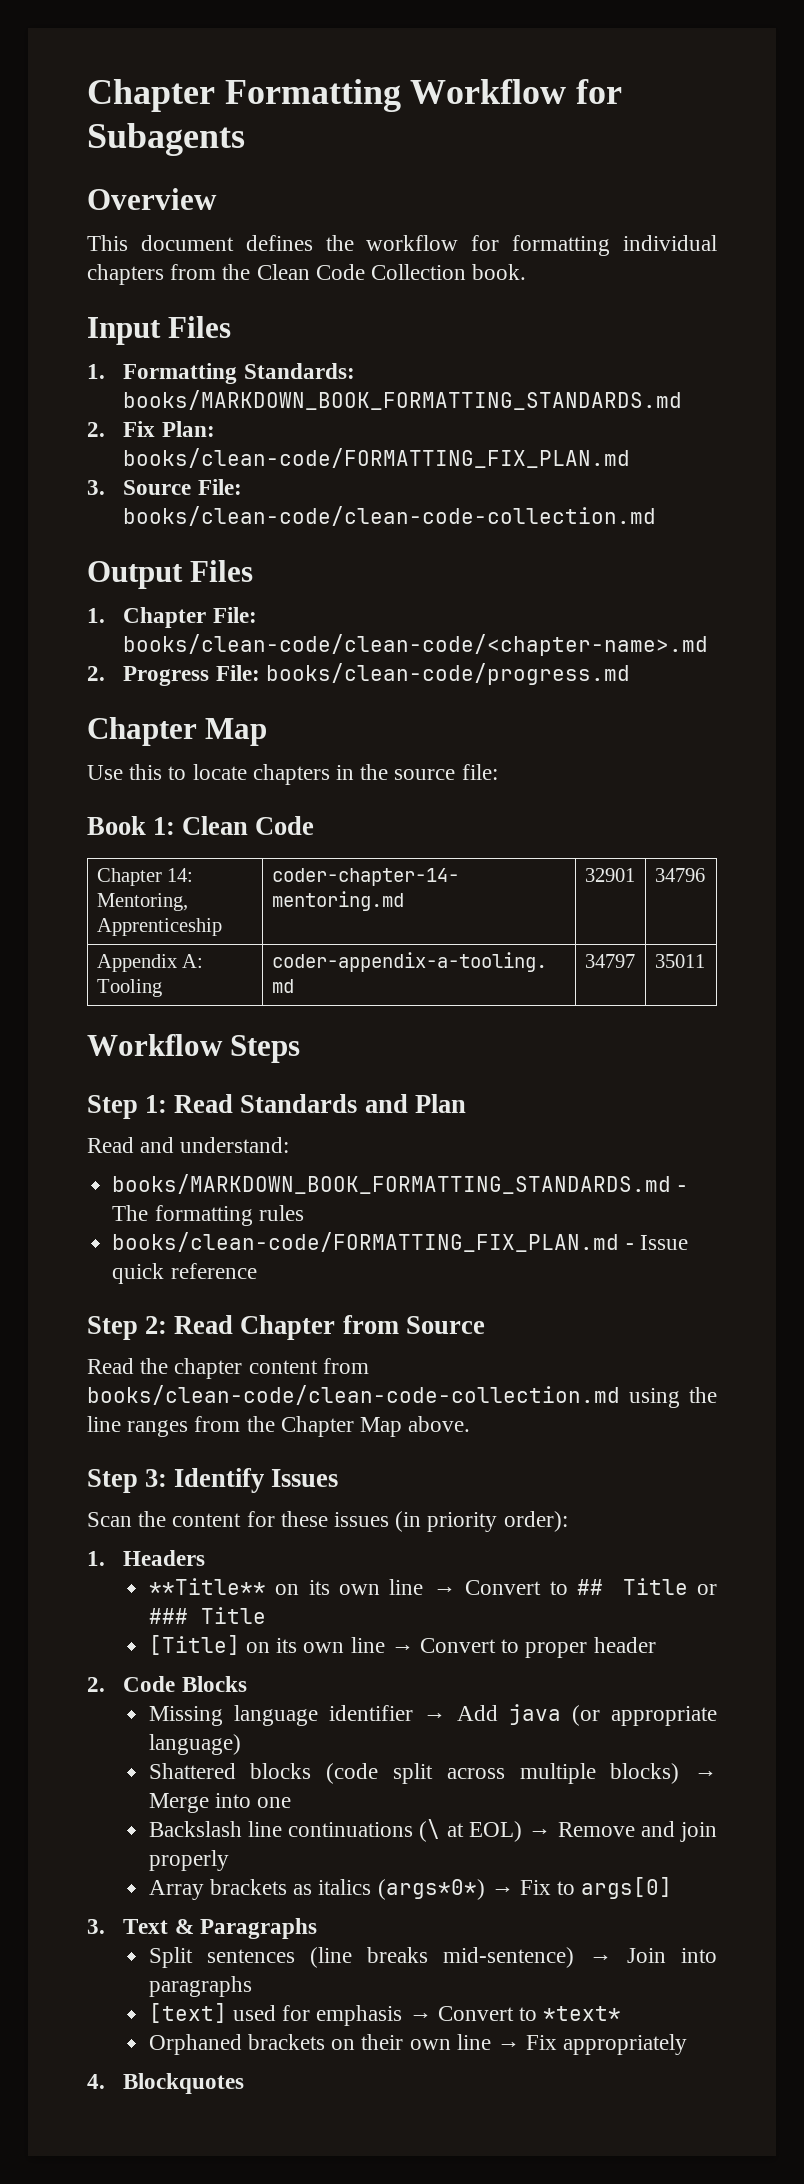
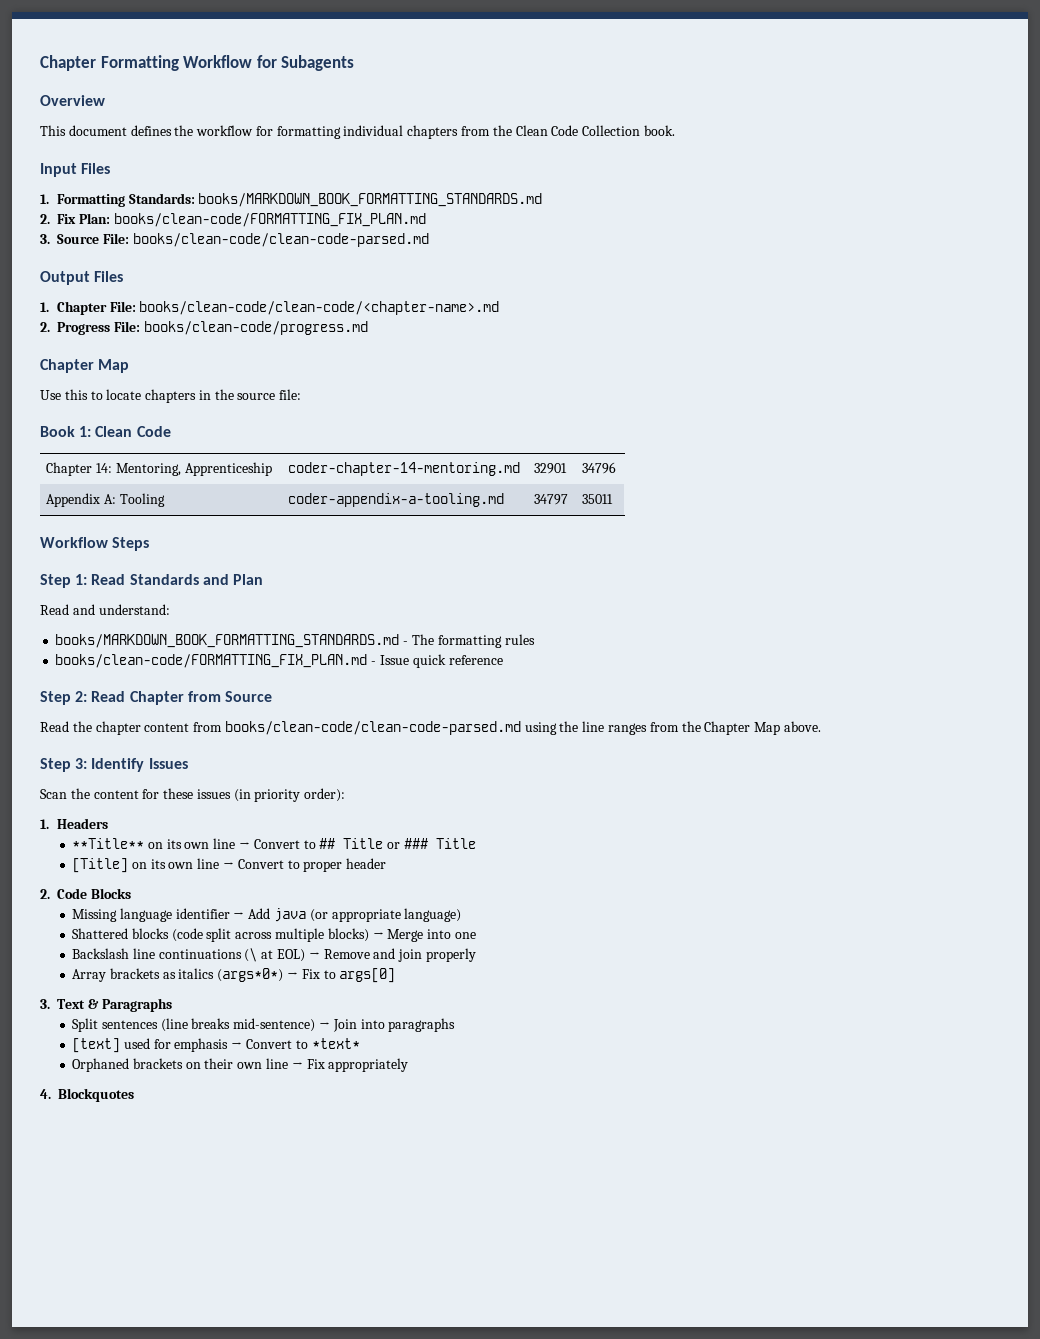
[123,506,657,526] books/clean-code/clean-code-collection.md -> [132,233,429,247] books/clean-code/clean-code-parsed.md
[87,1385,620,1405] books/clean-code/clean-code-collection.md -> [224,721,521,735] books/clean-code/clean-code-parsed.md

